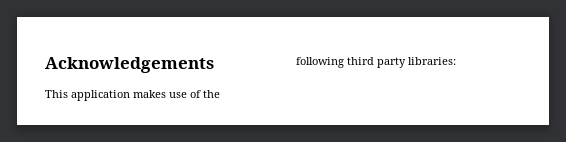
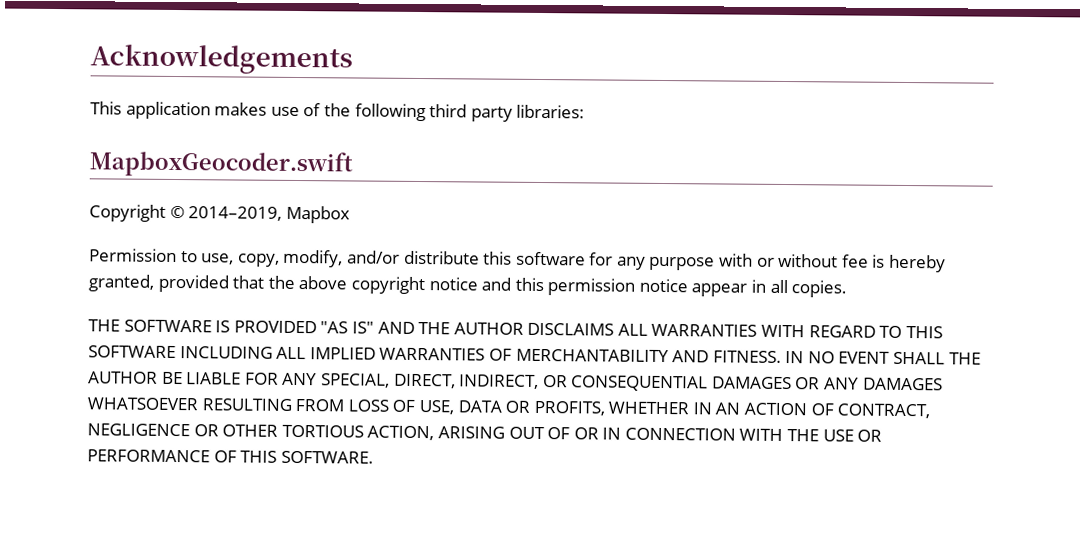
(456, 61) none -> [89,150,353,178] [89,204,350,224] [89,248,947,273] [88,274,848,298] [88,319,943,339] [88,345,981,365] [88,371,943,392] [87,397,931,419] [87,423,883,442] [87,449,374,464] // MapboxGeocoder.swift // Copyright © 2014–2019, Mapbox // Permission to use, copy, modify, and/or distribute this software for any purpose with or without fee is hereby granted, provided that the above copyright notice and this permission notice appear in all copies. // THE SOFTWARE IS PROVIDED "AS IS" AND THE AUTHOR DISCLAIMS ALL WARRANTIES WITH REGARD TO THIS SOFTWARE INCLUDING ALL IMPLIED WARRANTIES OF MERCHANTABILITY AND FITNESS. IN NO EVENT SHALL THE AUTHOR BE LIABLE FOR ANY SPECIAL, DIRECT, INDIRECT, OR CONSEQUENTIAL DAMAGES OR ANY DAMAGES WHATSOEVER RESULTING FROM LOSS OF USE, DATA OR PROFITS, WHETHER IN AN ACTION OF CONTRACT, NEGLIGENCE OR OTHER TORTIOUS ACTION, ARISING OUT OF OR IN CONNECTION WITH THE USE OR PERFORMANCE OF THIS SOFTWARE.

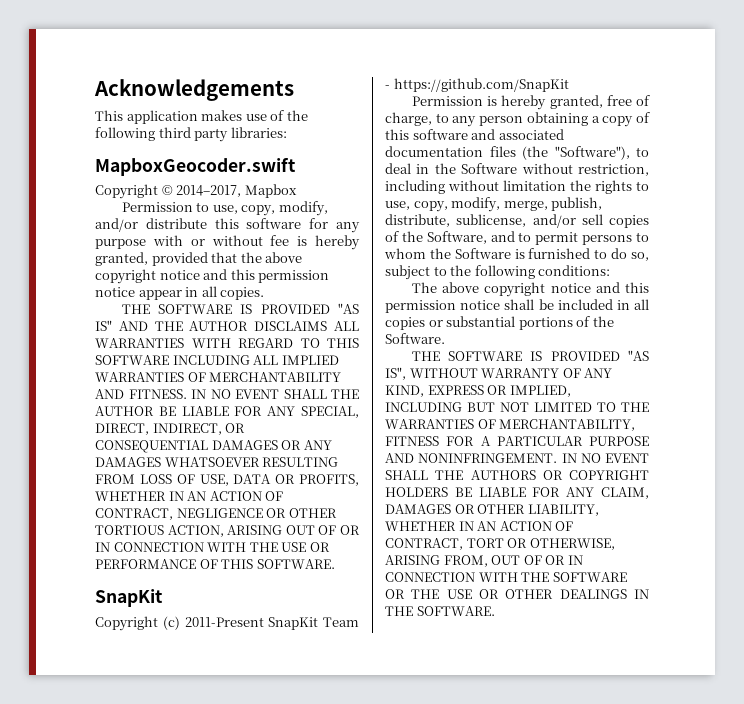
[188,206,283,221] 2014–2019, -> [176,185,242,197] 2014–2017,
(374, 457) none -> [95,589,163,607] [95,616,359,631] [385,78,569,92] [411,95,650,110] [385,112,650,127] [385,129,564,140] [385,146,649,160] [385,163,649,176] [385,180,649,194] [385,197,603,212] [385,214,649,228] [385,231,649,245] [384,248,649,261] [385,265,611,280] [411,282,649,297] [385,299,649,313] [385,316,614,330] [385,333,445,344] [411,350,649,361] [385,367,613,380] [385,385,571,397] [385,402,649,412] [385,419,636,431] [385,436,649,446] [385,453,649,463] [385,470,649,480] [385,487,649,499] [385,504,599,516] [385,521,574,531] [385,538,615,550] [385,555,583,567] [385,572,627,582] [385,589,649,599] [385,606,495,616] // SnapKit // Copyright (c) 2011-Present SnapKit Team - https://github.com/SnapKit // Permission is hereby granted, free of charge, to any person obtaining a copy of this software and associated documentation files (the "Software"), to deal in the Software without restriction, including without limitation the rights to use, copy, modify, merge, publish, distribute, sublicense, and/or sell copies of the Software, and to permit persons to whom the Software is furnished to do so, subject to the following conditions: // The above copyright notice and this permission notice shall be included in all copies or substantial portions of the Software. // THE SOFTWARE IS PROVIDED "AS IS", WITHOUT WARRANTY OF ANY KIND, EXPRESS OR IMPLIED, INCLUDING BUT NOT LIMITED TO THE WARRANTIES OF MERCHANTABILITY, FITNESS FOR A PARTICULAR PURPOSE AND NONINFRINGEMENT. IN NO EVENT SHALL THE AUTHORS OR COPYRIGHT HOLDERS BE LIABLE FOR ANY CLAIM, DAMAGES OR OTHER LIABILITY, WHETHER IN AN ACTION OF CONTRACT, TORT OR OTHERWISE, ARISING FROM, OUT OF OR IN CONNECTION WITH THE SOFTWARE OR THE USE OR OTHER DEALINGS IN THE SOFTWARE.

